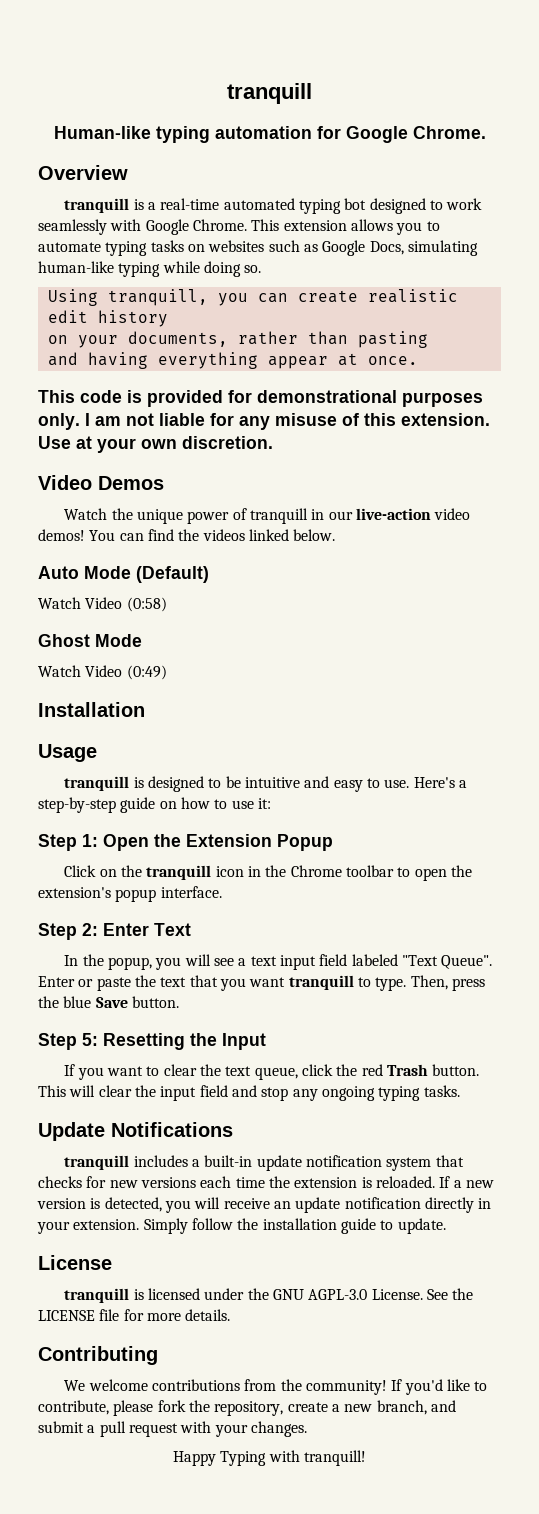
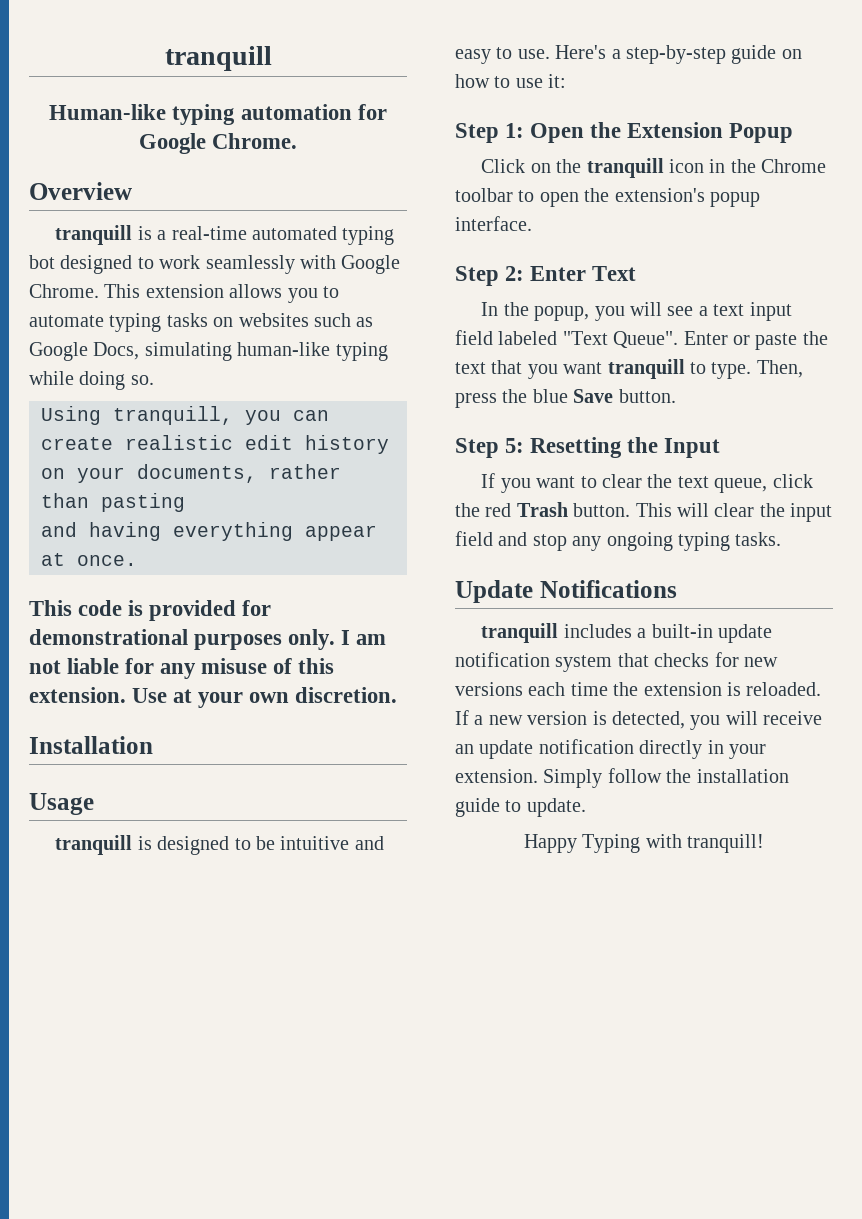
[38,475,164,490] [64,508,471,524] [38,529,336,541] [38,566,209,583] [38,597,167,612] [38,634,142,647] [38,665,167,680] // Video Demos // Watch the unique power of tranquill in our live-action video demos! You can find the videos linked below. // Auto Mode (Default) // Watch Video (0:58) // Ghost Mode // Watch Video (0:49) -> (398, 695) none
[38,1255,112,1270] [64,1288,474,1303] [38,1309,231,1321] [38,1346,158,1365] [64,1379,488,1395] [38,1400,456,1416] [38,1421,307,1437] // License // tranquill is licensed under the GNU AGPL-3.0 License. See the LICENSE file for more details. // Contributing // We welcome contributions from the community! If you'd like to contribute, please fork the repository, create a new branch, and submit a pull request with your changes. -> (586, 807) none

